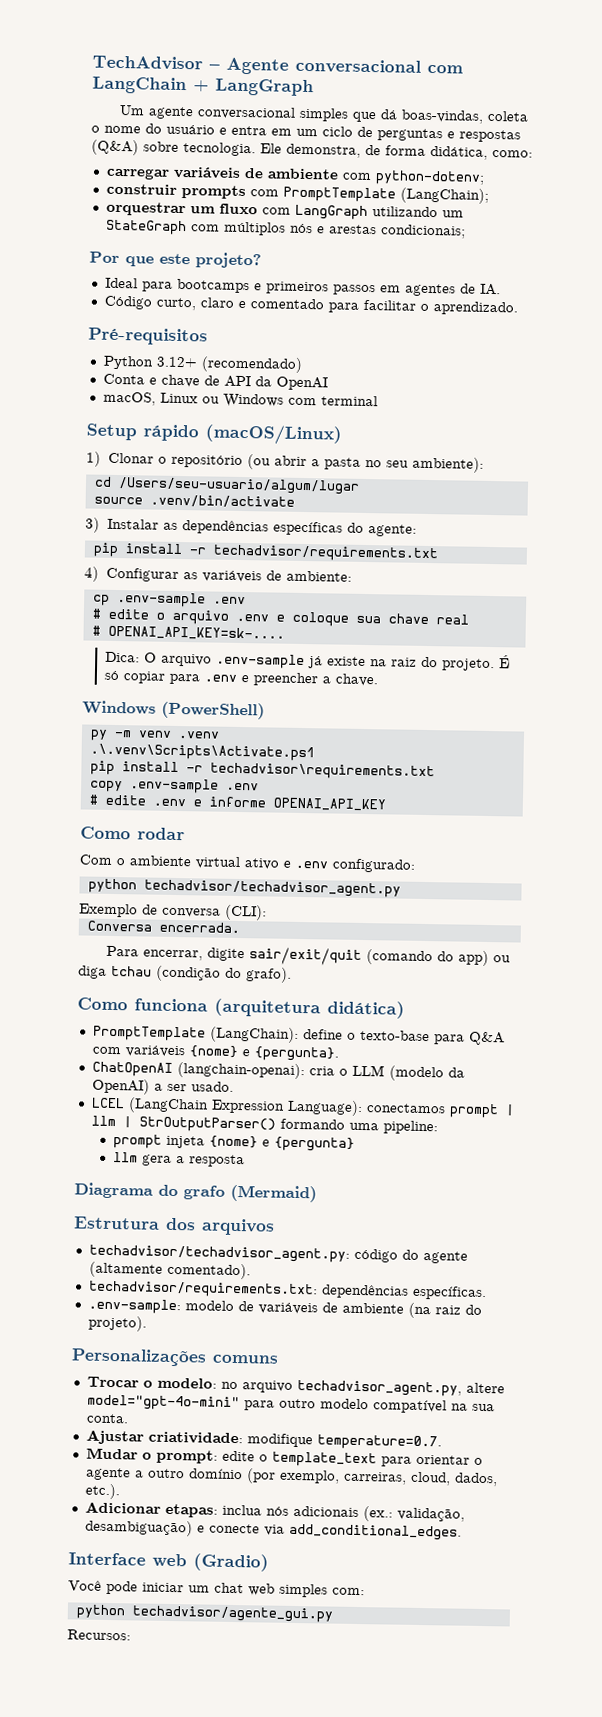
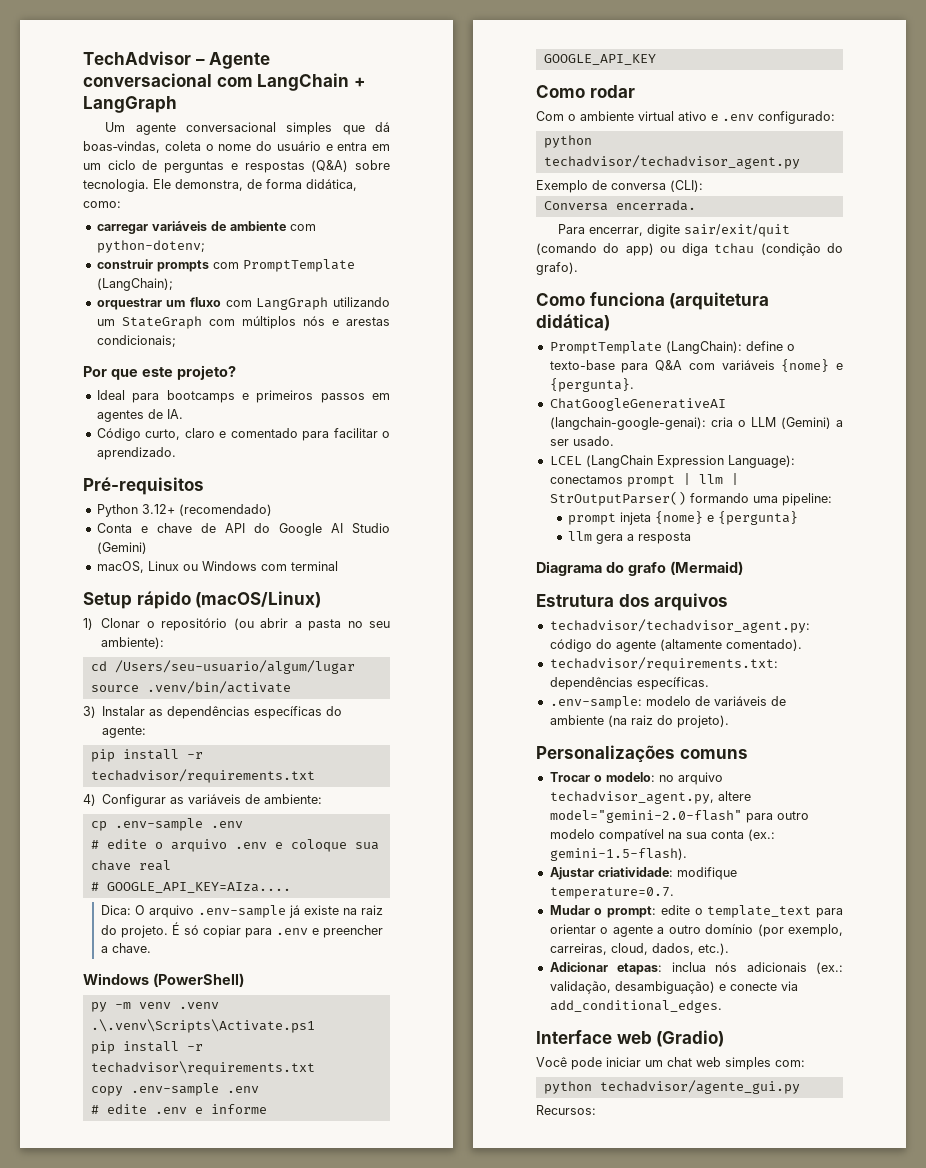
[254,376,328,391] da OpenAI -> [253,523,390,536] [96,542,147,554] do Google AI Studio (Gemini)
[107,625,285,641] OPENAI_API_KEY=sk-.... -> [106,882,291,893] GOOGLE_API_KEY=AIza....
[272,797,386,812] OPENAI_API_KEY -> [543,54,656,65] GOOGLE_API_KEY
[91,1061,305,1080] ChatOpenAI (langchain-openai): -> [549,398,726,411] [549,417,706,430] ChatGoogleGenerativeAI (langchain-google-genai):
[388,1065,465,1082] [91,1078,150,1095] (modelo da OpenAI) -> [780,417,831,429] (Gemini)
[86,1394,240,1412] model="gpt-4o-mini" -> [549,810,742,823] model="gemini-2.0-flash"
[85,1413,129,1424] conta. -> [710,829,775,841] [549,848,687,861] conta (ex.: gemini-1.5-flash).

